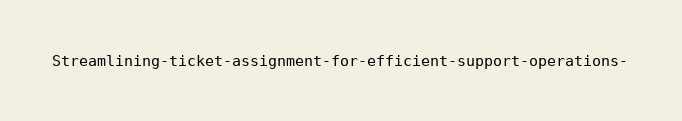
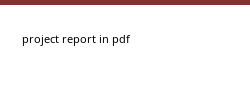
[52,55,628,69] Streamlining-ticket-assignment-for-efficient-support-operations- -> [22,35,131,46] project report in pdf

